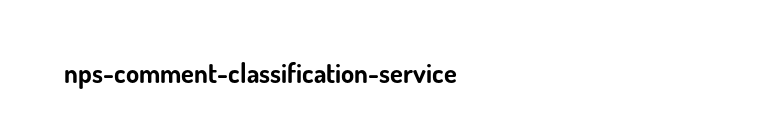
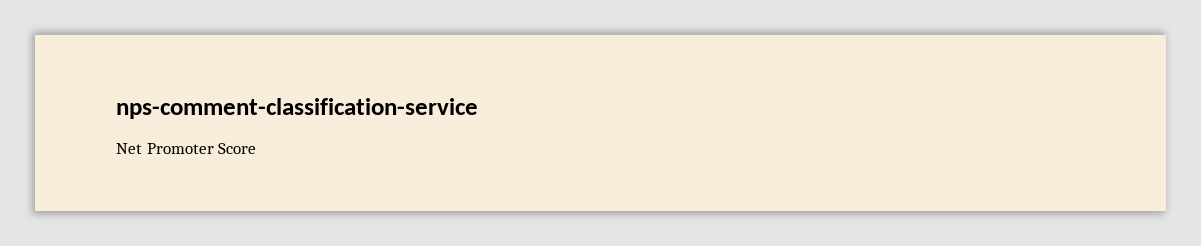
(457, 75) none -> [116,143,257,154] // Net Promoter Score

